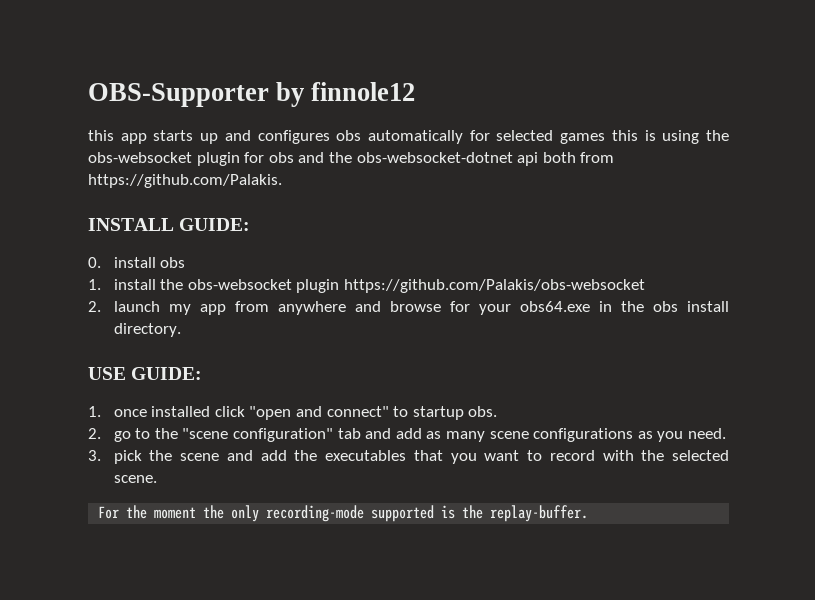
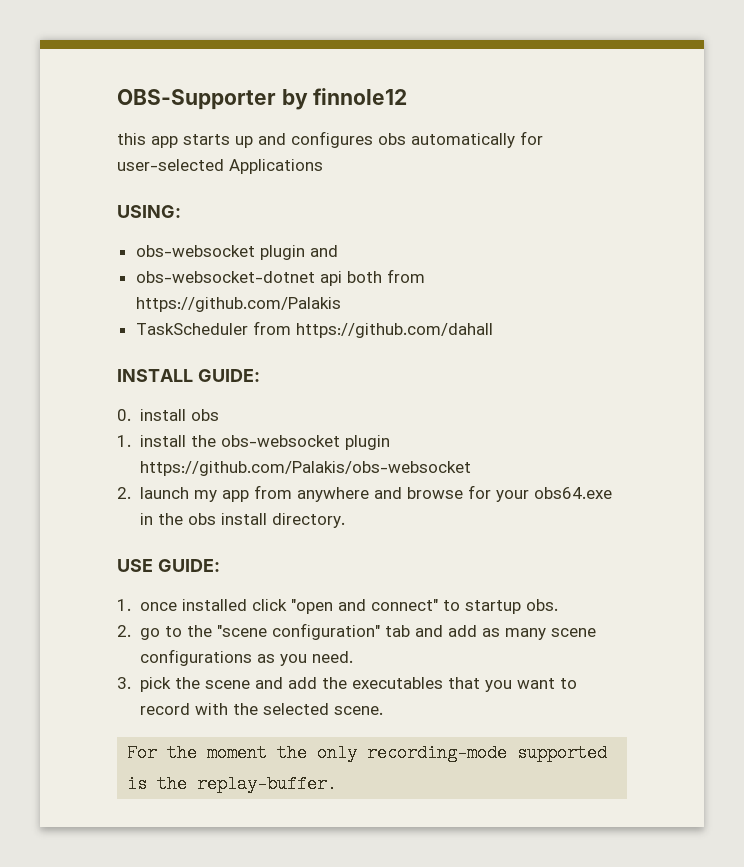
[496,130,729,144] [88,152,352,166] selected games this is using the obs-websocket plugin for obs and the -> [117,159,323,174] [117,205,181,218] [135,245,338,260] user-selected Applications // USING: // obs-websocket plugin and //
[88,174,282,188] https://github.com/Palakis. -> [135,297,341,312] [135,321,493,338] https://github.com/Palakis // TaskScheduler from https://github.com/dahall

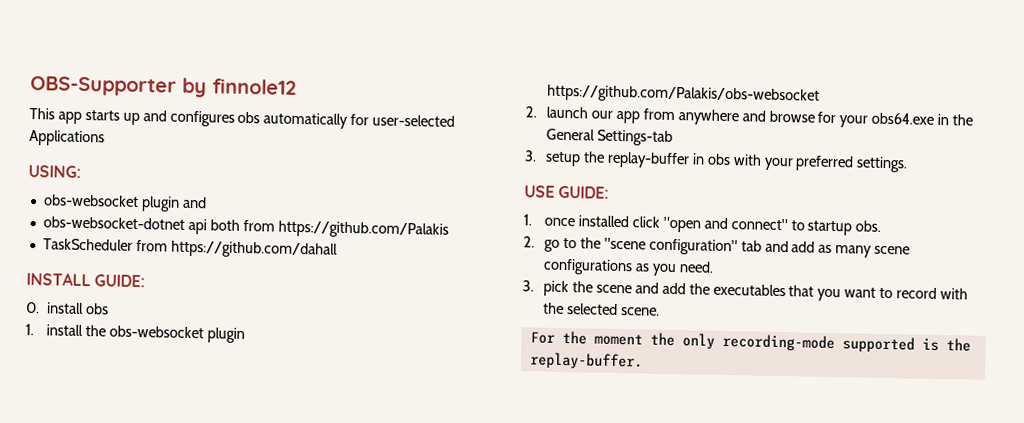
[117,133,146,145] this -> [29,107,55,120] This
[193,490,217,502] my -> [590,110,613,119] our
[187,513,345,528] obs install directory. -> [546,128,673,146] [524,150,909,173] General Settings-tab // 3. setup the replay-buffer in obs with your preferred settings.

